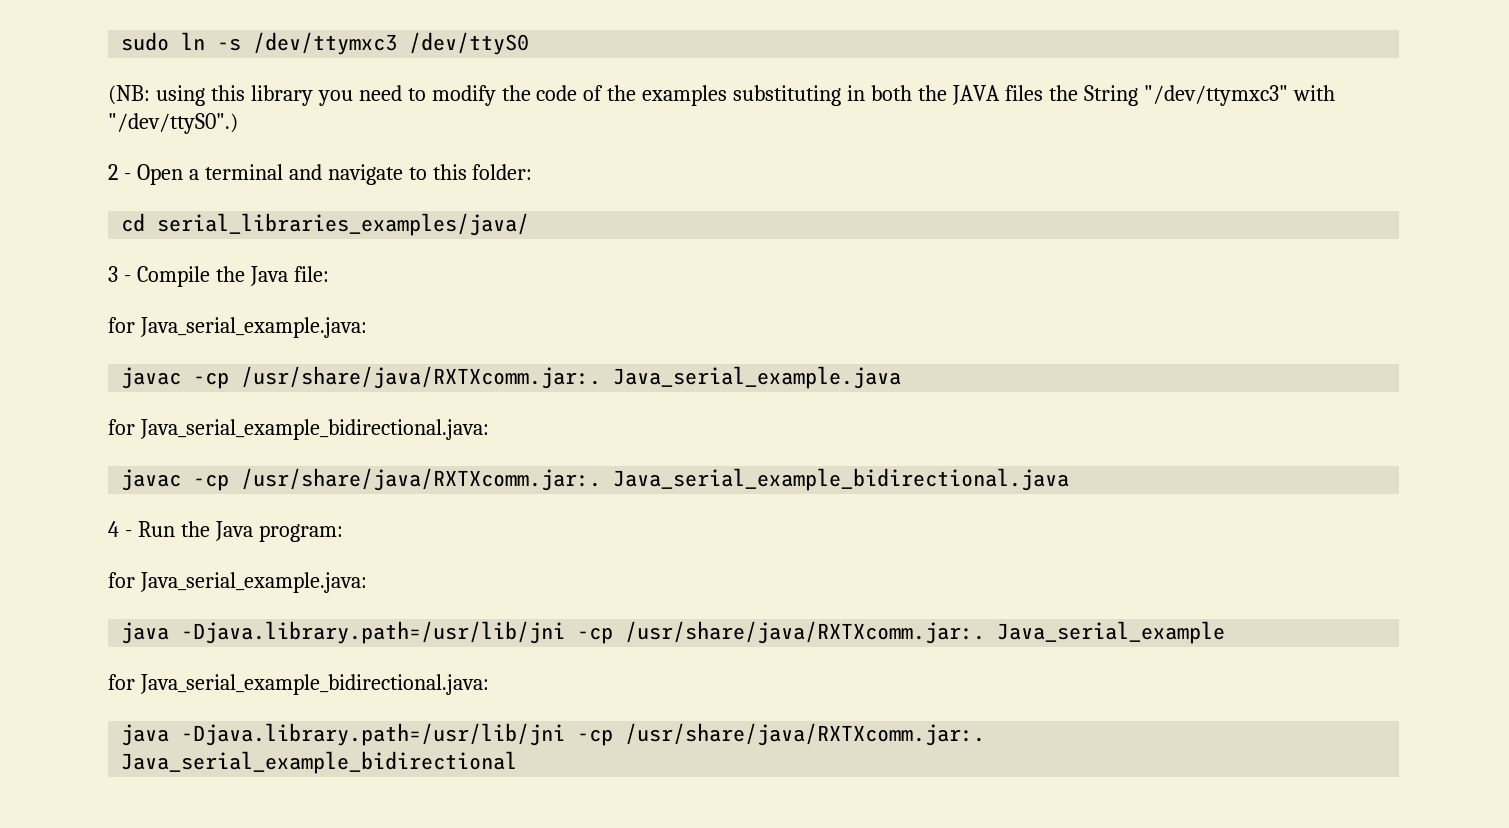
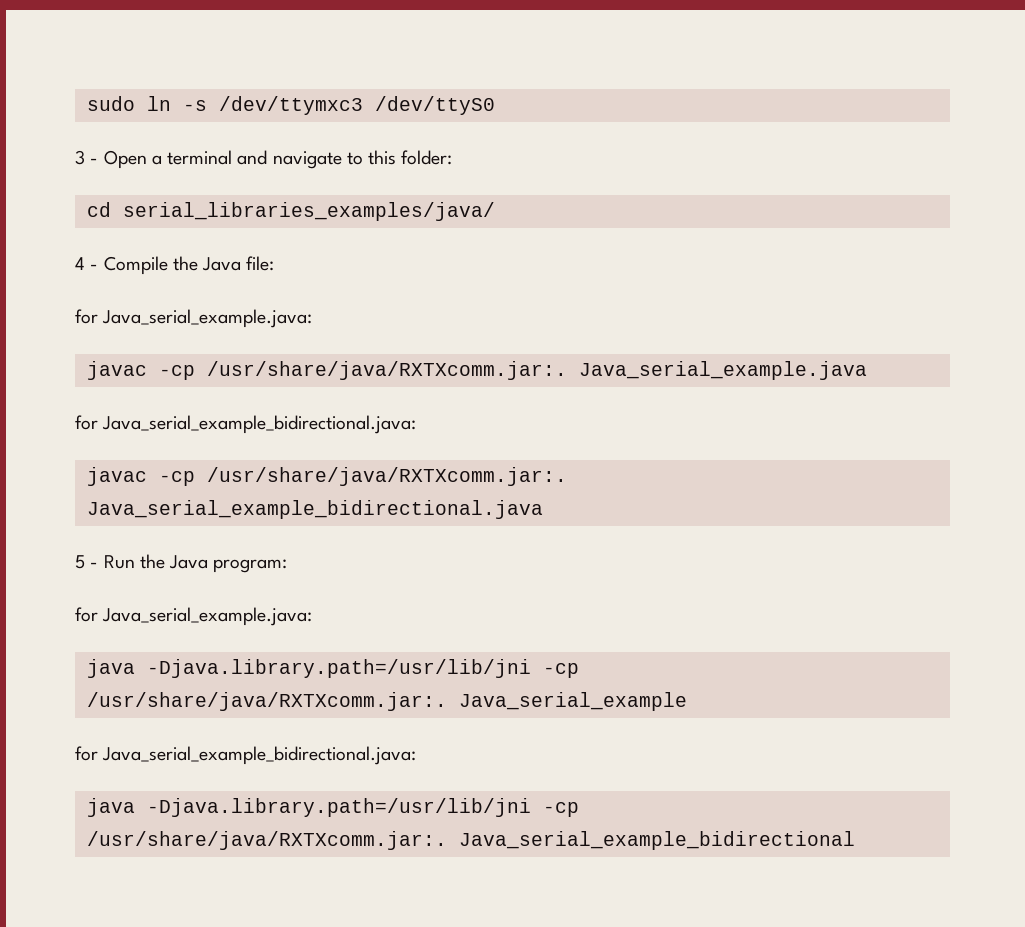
[108,85,1335,106] [108,113,238,134] [108,164,118,180] (NB: using this library you need to modify the code of the examples substituting in both the JAVA files the String "/dev/ttymxc3" with "/dev/ttyS0".) // 2 -> [75,150,85,165] 3
[108,266,118,282] 3 -> [75,257,85,270] 4
[108,521,119,537] 4 -> [75,555,85,569] 5

